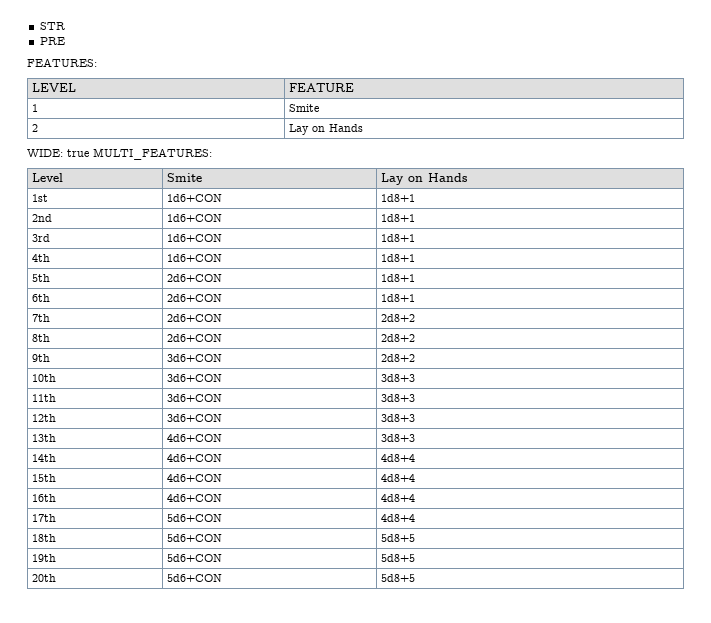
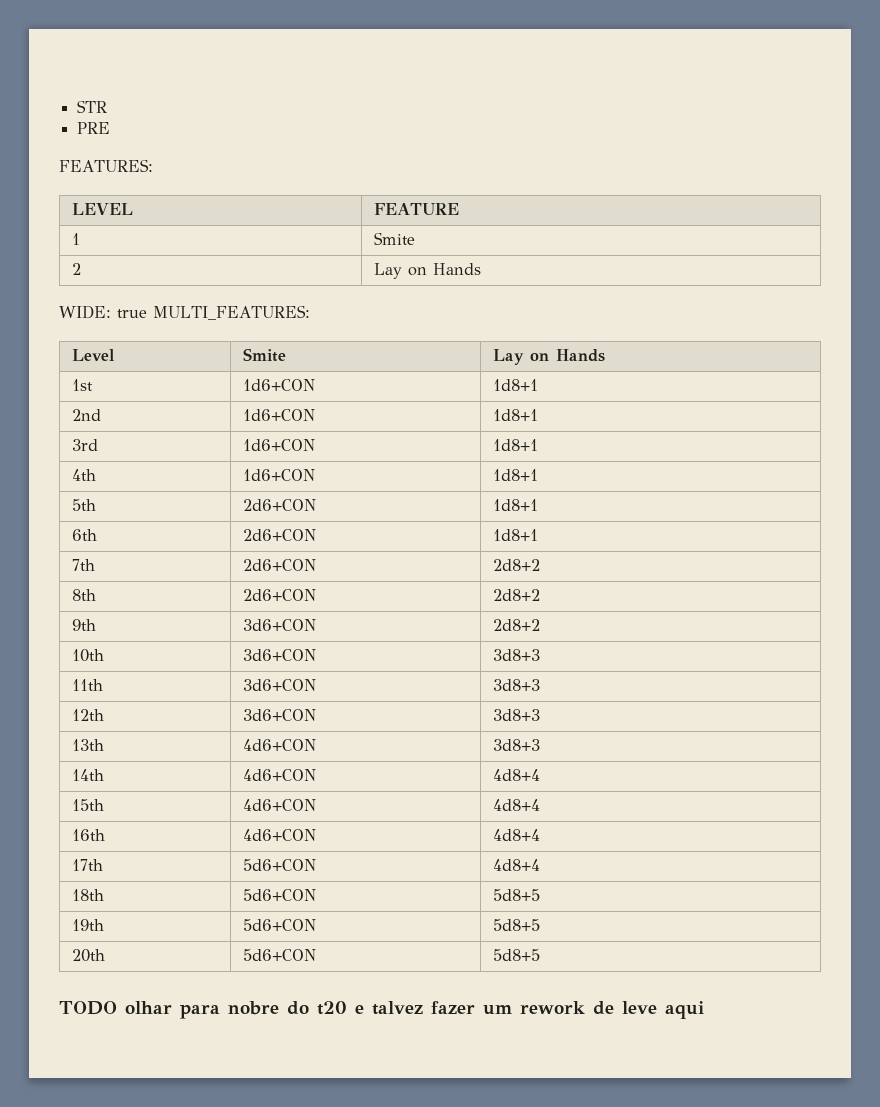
(416, 578) none -> [59,1001,704,1019] // TODO olhar para nobre do t20 e talvez fazer um rework de leve aqui

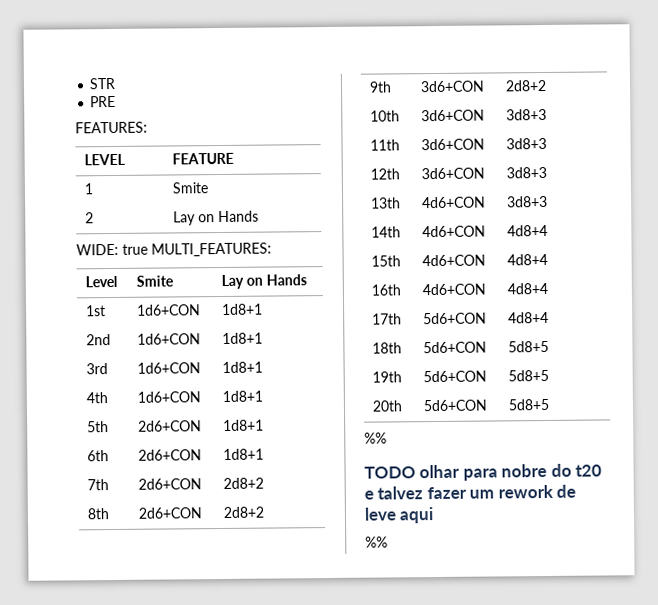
(541, 955) none -> [364,432,387,444] // %%
(704, 1010) none -> [365,536,388,548] // %%

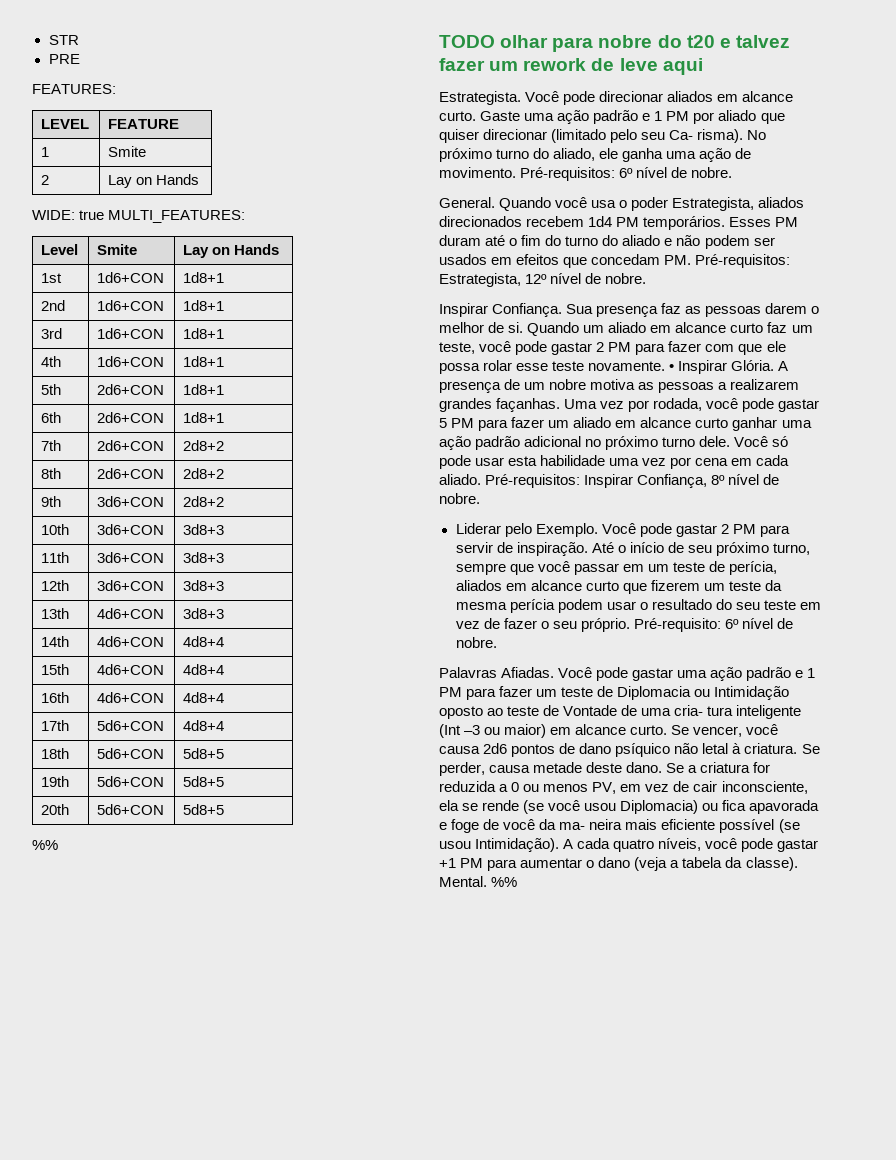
(435, 515) none -> [439,91,794,105] [439,110,785,124] [439,129,767,143] [439,148,752,162] [439,167,733,181] [439,197,805,211] [439,216,799,230] [439,235,775,249] [439,254,791,268] [439,273,647,287] [439,303,820,317] [439,322,813,336] [439,341,786,355] [439,360,789,374] [439,379,800,393] [439,398,820,412] [439,417,812,431] [439,436,789,450] [439,455,790,469] [439,474,780,488] [439,493,480,504] [455,523,790,537] [455,542,810,556] [455,561,777,575] [455,580,782,594] [455,599,821,613] [455,618,793,632] [455,637,497,648] [439,667,816,681] [439,686,790,700] [439,705,802,719] [439,724,779,738] [439,743,820,757] [439,762,771,776] [439,781,808,794] [439,800,820,814] [439,819,800,833] [439,838,819,852] [439,857,798,871] [439,876,487,887] Estrategista. Você pode direcionar aliados em alcance curto. Gaste uma ação padrão e 1 PM por aliado que quiser direcionar (limitado pelo seu Ca- risma). No próximo turno do aliado, ele ganha uma ação de movimento. Pré-requisitos: 6º nível de nobre. // General. Quando você usa o poder Estrategista, aliados direcionados recebem 1d4 PM temporários. Esses PM duram até o fim do turno do aliado e não podem ser usados em efeitos que concedam PM. Pré-requisitos: Estrategista, 12º nível de nobre. // Inspirar Confiança. Sua presença faz as pessoas darem o melhor de si. Quando um aliado em alcance curto faz um teste, você pode gastar 2 PM para fazer com que ele possa rolar esse teste novamente. • Inspirar Glória. A presença de um nobre motiva as pessoas a realizarem grandes façanhas. Uma vez por rodada, você pode gastar 5 PM para fazer um aliado em alcance curto ganhar uma ação padrão adicional no próximo turno dele. Você só pode usar esta habilidade uma vez por cena em cada aliado. Pré-requisitos: Inspirar Confiança, 8º nível de nobre. // Liderar pelo Exemplo. Você pode gastar 2 PM para servir de inspiração. Até o início de seu próximo turno, sempre que você passar em um teste de perícia, aliados em alcance curto que fizerem um teste da mesma perícia podem usar o resultado do seu teste em vez de fazer o seu próprio. Pré-requisito: 6º nível de nobre. // Palavras Afiadas. Você pode gastar uma ação padrão e 1 PM para fazer um teste de Diplomacia ou Intimidação oposto ao teste de Vontade de uma cria- tura inteligente (Int –3 ou maior) em alcance curto. Se vencer, você causa 2d6 pontos de dano psíquico não letal à criatura. Se perder, causa metade deste dano. Se a criatura for reduzida a 0 ou menos PV, em vez de cair inconsciente, ela se rende (se você usou Diplomacia) ou fica apavorada e foge de você da ma- neira mais eficiente possível (se usou Intimidação). A cada quatro níveis, você pode gastar +1 PM para aumentar o dano (veja a tabela da classe). Mental.

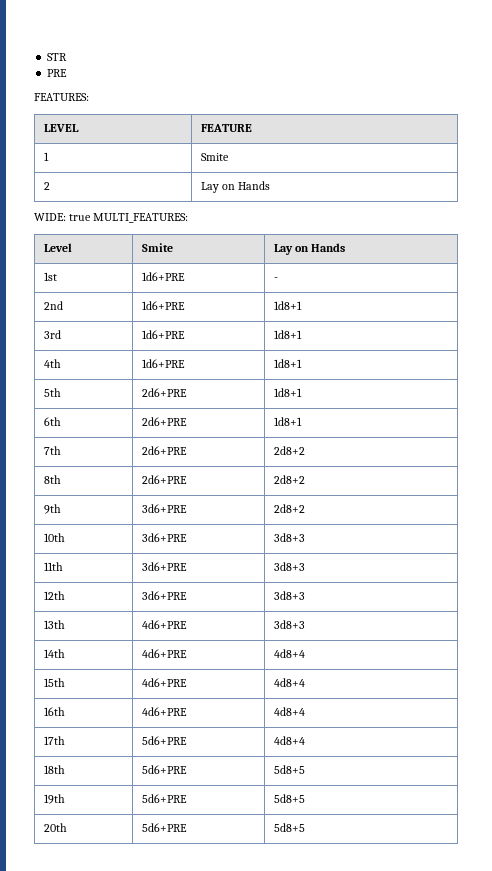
[97,272,165,283] [183,272,225,283] 1d6+CON | 1d8+1 -> [141,272,185,281] [273,277,278,281] 1d6+PRE | -
[97,300,165,311] 1d6+CON -> [141,301,185,310] 1d6+PRE
[97,328,165,339] 1d6+CON -> [141,330,185,339] 1d6+PRE
[97,356,165,367] 1d6+CON -> [141,359,185,368] 1d6+PRE
[97,384,165,395] 2d6+CON -> [141,388,187,397] 2d6+PRE
[97,412,165,423] 2d6+CON -> [141,417,187,426] 2d6+PRE
[97,440,165,451] 2d6+CON -> [141,446,187,455] 2d6+PRE
[97,468,165,479] 2d6+CON -> [141,475,187,484] 2d6+PRE
[97,496,165,507] 3d6+CON -> [141,504,187,513] 3d6+PRE
[97,524,165,535] 3d6+CON -> [141,533,187,542] 3d6+PRE
[97,552,165,563] 3d6+CON -> [141,562,187,571] 3d6+PRE
[97,580,165,591] 3d6+CON -> [141,591,187,600] 3d6+PRE
[97,608,165,619] 4d6+CON -> [141,620,187,629] 4d6+PRE
[97,636,165,647] 4d6+CON -> [141,649,187,658] 4d6+PRE
[97,664,165,675] 4d6+CON -> [141,678,187,687] 4d6+PRE
[97,692,165,703] 4d6+CON -> [141,707,187,716] 4d6+PRE
[97,720,165,731] 5d6+CON -> [141,736,187,745] 5d6+PRE
[97,748,165,759] 5d6+CON -> [141,765,187,774] 5d6+PRE
[97,776,165,787] 5d6+CON -> [141,794,187,803] 5d6+PRE
[97,804,165,815] [183,804,225,815] [32,840,58,850] [439,35,790,52] [439,58,703,75] [439,91,794,105] [439,110,785,124] [439,129,767,143] [439,148,752,162] [439,167,733,181] [439,197,805,211] [439,216,799,230] [439,235,775,249] [439,254,791,268] [439,273,647,287] [439,303,820,317] [439,322,813,336] [439,341,786,355] [439,360,789,374] [439,379,800,393] [439,398,820,412] [439,417,812,431] [439,436,789,450] [439,455,790,469] [439,474,780,488] [439,493,480,504] [455,523,790,537] [455,542,810,556] [455,561,777,575] [455,580,782,594] [455,599,821,613] [455,618,793,632] [455,637,497,648] [439,667,816,681] [439,686,790,700] [439,705,802,719] [439,724,779,738] [439,743,820,757] [439,762,771,776] [439,781,808,794] [439,800,820,814] [439,819,800,833] [439,838,819,852] [439,857,798,871] [439,876,518,887] 5d6+CON | 5d8+5 // %% // TODO olhar para nobre do t20 e talvez fazer um rework de leve aqui // Estrategista. Você pode direcionar aliados em alcance curto. Gaste uma ação padrão e 1 PM por aliado que quiser direcionar (limitado pelo seu Ca- risma). No próximo turno do aliado, ele ganha uma ação de movimento. Pré-requisitos: 6º nível de nobre. // General. Quando você usa o poder Estrategista, aliados direcionados recebem 1d4 PM temporários. Esses PM duram até o fim do turno do aliado e não podem ser usados em efeitos que concedam PM. Pré-requisitos: Estrategista, 12º nível de nobre. // Inspirar Confiança. Sua presença faz as pessoas darem o melhor de si. Quando um aliado em alcance curto faz um teste, você pode gastar 2 PM para fazer com que ele possa rolar esse teste novamente. • Inspirar Glória. A presença de um nobre motiva as pessoas a realizarem grandes façanhas. Uma vez por rodada, você pode gastar 5 PM para fazer um aliado em alcance curto ganhar uma ação padrão adicional no próximo turno dele. Você só pode usar esta habilidade uma vez por cena em cada aliado. Pré-requisitos: Inspirar Confiança, 8º nível de nobre. // Liderar pelo Exemplo. Você pode gastar 2 PM para servir de inspiração. Até o início de seu próximo turno, sempre que você passar em um teste de perícia, aliados em alcance curto que fizerem um teste da mesma perícia podem usar o resultado do seu teste em vez de fazer o seu próprio. Pré-requisito: 6º nível de nobre. // Palavras Afiadas. Você pode gastar uma ação padrão e 1 PM para fazer um teste de Diplomacia ou Intimidação oposto ao teste de Vontade de uma cria- tura inteligente (Int –3 ou maior) em alcance curto. Se vencer, você causa 2d6 pontos de dano psíquico não letal à criatura. Se perder, causa metade deste dano. Se a criatura for reduzida a 0 ou menos PV, em vez de cair inconsciente, ela se rende (se você usou Diplomacia) ou fica apavorada e foge de você da ma- neira mais eficiente possível (se usou Intimidação). A cada quatro níveis, você pode gastar +1 PM para aumentar o dano (veja a tabela da classe). Mental. %% -> [141,823,187,832] [273,823,305,832] 5d6+PRE | 5d8+5

